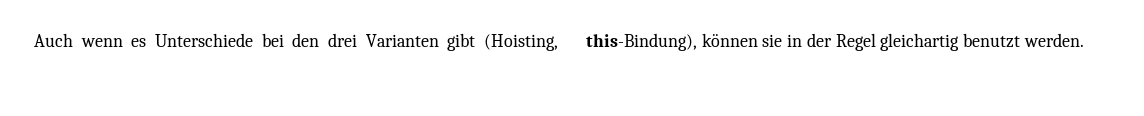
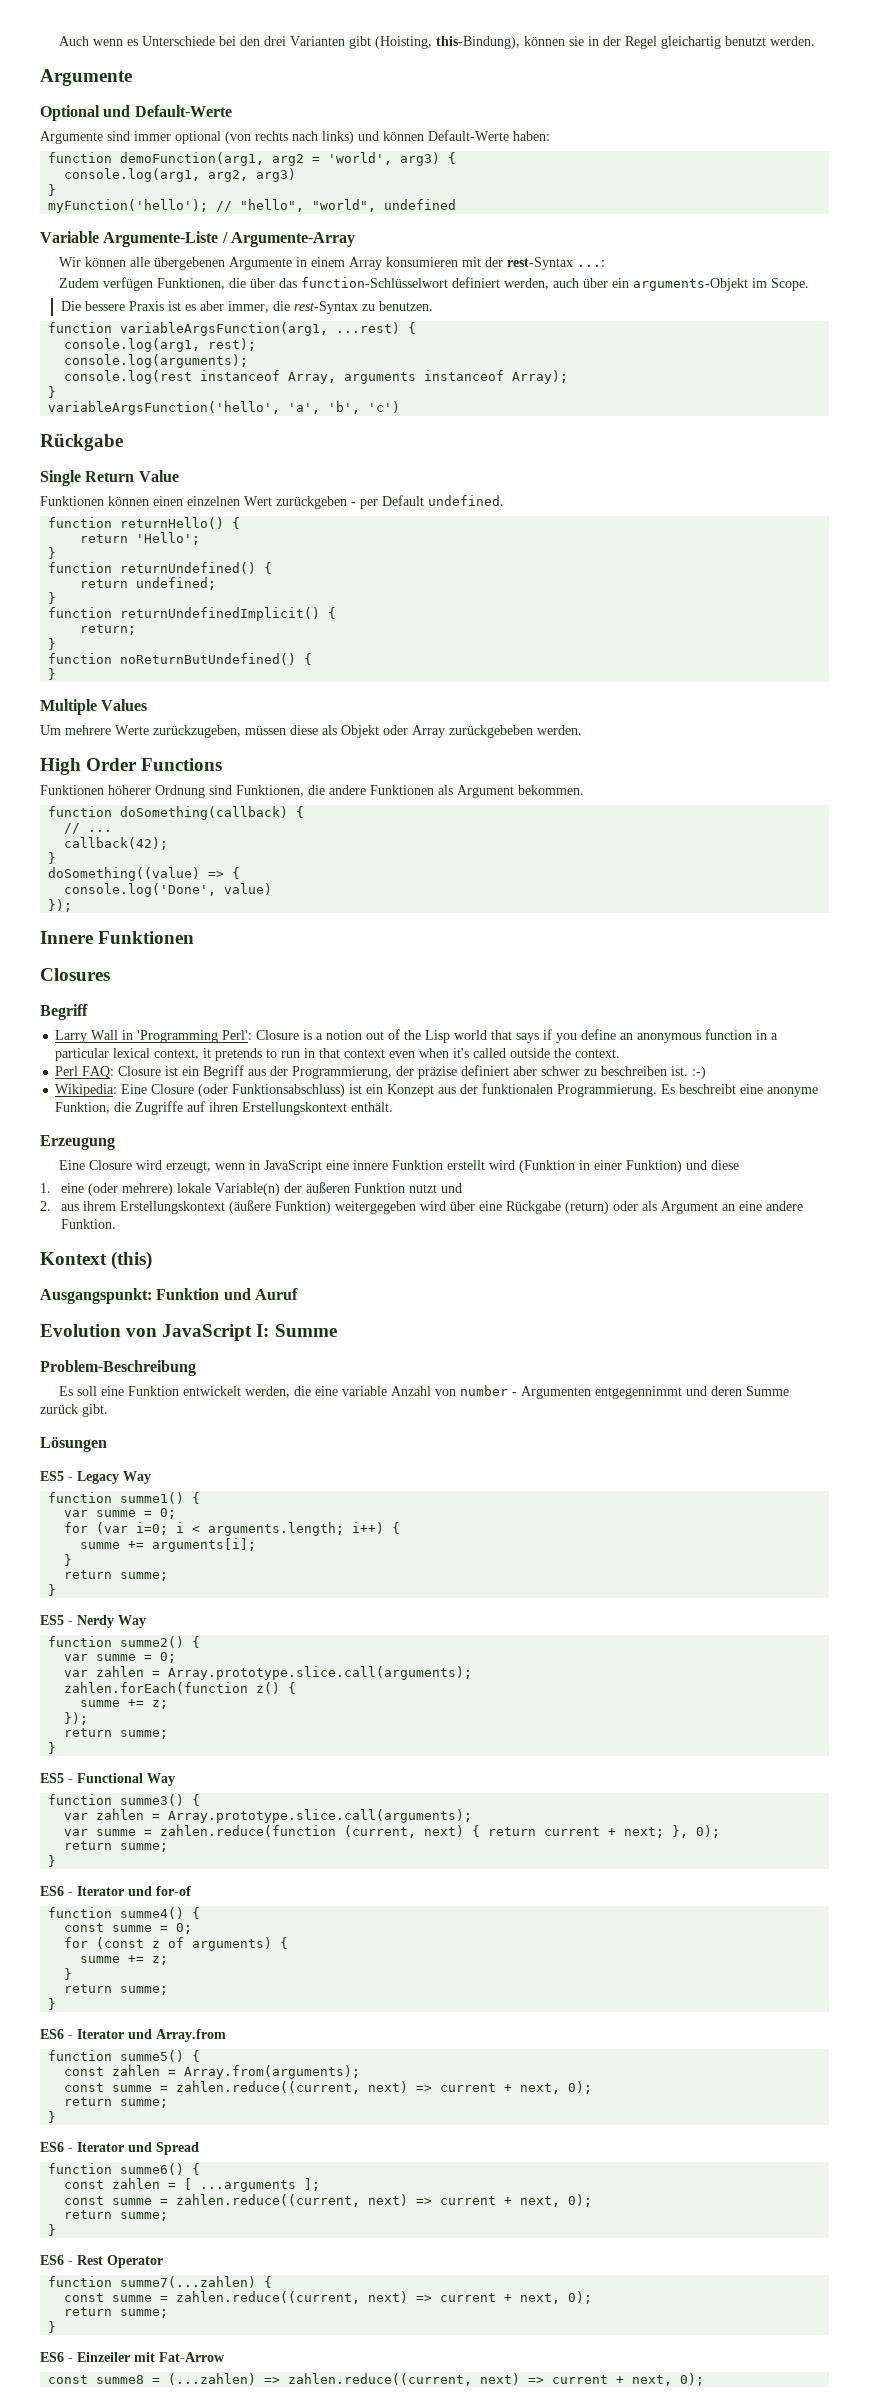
(1084, 40) none -> [40,69,132,86] [40,105,232,121] [40,130,550,144] [48,152,457,166] [64,168,297,182] [48,184,57,196] [48,199,457,213] [40,231,355,247] [58,257,605,270] [58,277,809,291] [61,301,434,314] [48,322,417,336] [64,338,257,352] [64,354,249,368] [64,370,569,384] [48,386,57,398] [48,401,401,415] [40,433,123,451] [40,470,179,486] [40,495,504,509] [48,517,241,529] [80,532,201,545] [48,547,57,559] [48,562,273,574] [80,577,217,590] [48,592,57,604] [48,607,337,621] [80,624,137,635] [48,638,57,650] [48,653,313,665] [48,668,57,680] [40,699,148,715] [40,725,582,738] [40,758,223,775] [40,785,584,798] [48,806,305,820] [64,823,113,834] [64,837,169,850] [48,852,57,864] [48,867,241,881] [64,883,273,897] [48,899,73,912] [40,931,195,944] [40,968,110,981] [40,1004,88,1020] [55,1029,779,1043] [55,1048,621,1061] [55,1065,707,1079] [55,1083,819,1097] [55,1101,394,1115] [40,1135,115,1150] [58,1160,739,1173] [40,1182,463,1196] [40,1200,804,1214] [61,1219,117,1229] [40,1251,153,1270] [40,1288,298,1304] [40,1324,337,1341] [40,1360,196,1376] [58,1385,789,1399] [40,1404,108,1417] [40,1437,107,1452] [40,1471,151,1484] [48,1492,201,1504] [64,1508,177,1519] [64,1522,401,1536] [80,1538,257,1552] [64,1554,73,1566] [64,1570,169,1581] [48,1584,57,1596] [40,1615,146,1628] [48,1636,201,1648] [64,1652,177,1663] [64,1666,473,1680] [64,1682,297,1694] [80,1699,169,1709] [64,1712,89,1725] [64,1728,169,1739] [48,1742,57,1754] [40,1773,175,1786] [48,1794,201,1806] [64,1809,473,1823] [64,1825,721,1838] [64,1841,169,1852] [48,1855,57,1867] [40,1886,191,1896] [48,1907,201,1919] [64,1923,193,1934] [64,1937,289,1951] [80,1955,169,1965] [64,1968,73,1980] [64,1984,169,1995] [48,1998,57,2010] [40,2029,226,2042] [48,2050,201,2062] [64,2065,361,2079] [64,2081,593,2094] [64,2097,169,2108] [48,2111,57,2123] [40,2142,199,2155] [48,2163,201,2175] [64,2178,321,2192] [64,2194,593,2207] [64,2210,169,2221] [48,2224,57,2236] [40,2255,163,2268] [48,2276,273,2288] [64,2291,593,2304] [64,2307,169,2318] [48,2321,57,2333] [40,2352,225,2362] [48,2373,705,2386] // Argumente // Optional und Default-Werte // Argumente sind immer optional (von rechts nach links) und können Default-Werte haben: // function demoFunction(arg1, arg2 = 'world', arg3) { // console.log(arg1, arg2, arg3) // } // myFunction('hello'); // "hello", "world", undefined // Variable Argumente-Liste / Argumente-Array // Wir können alle übergebenen Argumente in einem Array konsumieren mit der rest-Syntax ...: // Zudem verfügen Funktionen, die über das function-Schlüsselwort definiert werden, auch über ein arguments-Objekt im Scope. // Die bessere Praxis ist es aber immer, die rest-Syntax zu benutzen. // function variableArgsFunction(arg1, ...rest) { // console.log(arg1, rest); // console.log(arguments); // console.log(rest instanceof Array, arguments instanceof Array); // } // variableArgsFunction('hello', 'a', 'b', 'c') // Rückgabe // Single Return Value // Funktionen können einen einzelnen Wert zurückgeben - per Default undefined. // function returnHello() { // return 'Hello'; // } // function returnUndefined() { // return undefined; // } // function returnUndefinedImplicit() { // return; // } // function noReturnButUndefined() { // } // Multiple Values // Um mehrere Werte zurückzugeben, müssen diese als Objekt oder Array zurückgebeben werden. // High Order Functions // Funktionen höherer Ordnung sind Funktionen, die andere Funktionen als Argument bekommen. // function doSomething(callback) { // // ... // callback(42); // } // doSomething((value) => { // console.log('Done', value) // }); // Innere Funktionen // Closures // Begriff // Larry Wall in 'Programming Perl': Closure is a notion out of the Lisp world that says if you define an anonymous function in a particular lexical context, it pretends to run in that context even when it's called outside the context. // Perl FAQ: Closure ist ein Begriff aus der Programmierung, der präzise definiert aber schwer zu beschreiben ist. :-) // Wikipedia: Eine Closure (oder Funktionsabschluss) ist ein Konzept aus der funktionalen Programmierung. Es beschreibt eine anonyme Funktion, die Zugriffe auf ihren Erstellungskontext enthält. // Erzeugung // Eine Closure wird erzeugt, wenn in JavaScript eine innere Funktion erstellt wird (Funktion in einer Funktion) und diese // 1. eine (oder mehrere) lokale Variable(n) der äußeren Funktion nutzt und // 2. aus ihrem Erstellungskontext (äußere Funktion) weitergegeben wird über eine Rückgabe (return) oder als Argument an eine andere Funktion. // Kontext (this) // Ausgangspunkt: Funktion und Auruf // Evolution von JavaScript I: Summe // Problem-Beschreibung // Es soll eine Funktion entwickelt werden, die eine variable Anzahl von number - Argumenten entgegennimmt und deren Summe zurück gibt. // Lösungen // ES5 - Legacy Way // function summe1() { // var summe = 0; // for (var i=0; i < arguments.length; i++) { // summe += arguments[i]; // } // return summe; // } // ES5 - Nerdy Way // function summe2() { // var summe = 0; // var zahlen = Array.prototype.slice.call(arguments); // zahlen.forEach(function z() { // summe += z; // }); // return summe; // } // ES5 - Functional Way // function summe3() { // var zahlen = Array.prototype.slice.call(arguments); // var summe = zahlen.reduce(function (current, next) { return current + next; }, 0); // return summe; // } // ES6 - Iterator und for-of // function summe4() { // const summe = 0; // for (const z of arguments) { // summe += z; // } // return summe; // } // ES6 - Iterator und Array.from // function summe5() { // const zahlen = Array.from(arguments); // const summe = zahlen.reduce((current, next) => current + next, 0); // return summe; // } // ES6 - Iterator und Spread // function summe6() { // const zahlen = [ ...arguments ]; // const summe = zahlen.reduce((current, next) => current + next, 0); // return summe; // } // ES6 - Rest Operator // function summe7(...zahlen) { // const summe = zahlen.reduce((current, next) => current + next, 0); // return summe; // } // ES6 - Einzeiler mit Fat-Arrow // const summe8 = (...zahlen) => zahlen.reduce((current, next) => current + next, 0);

